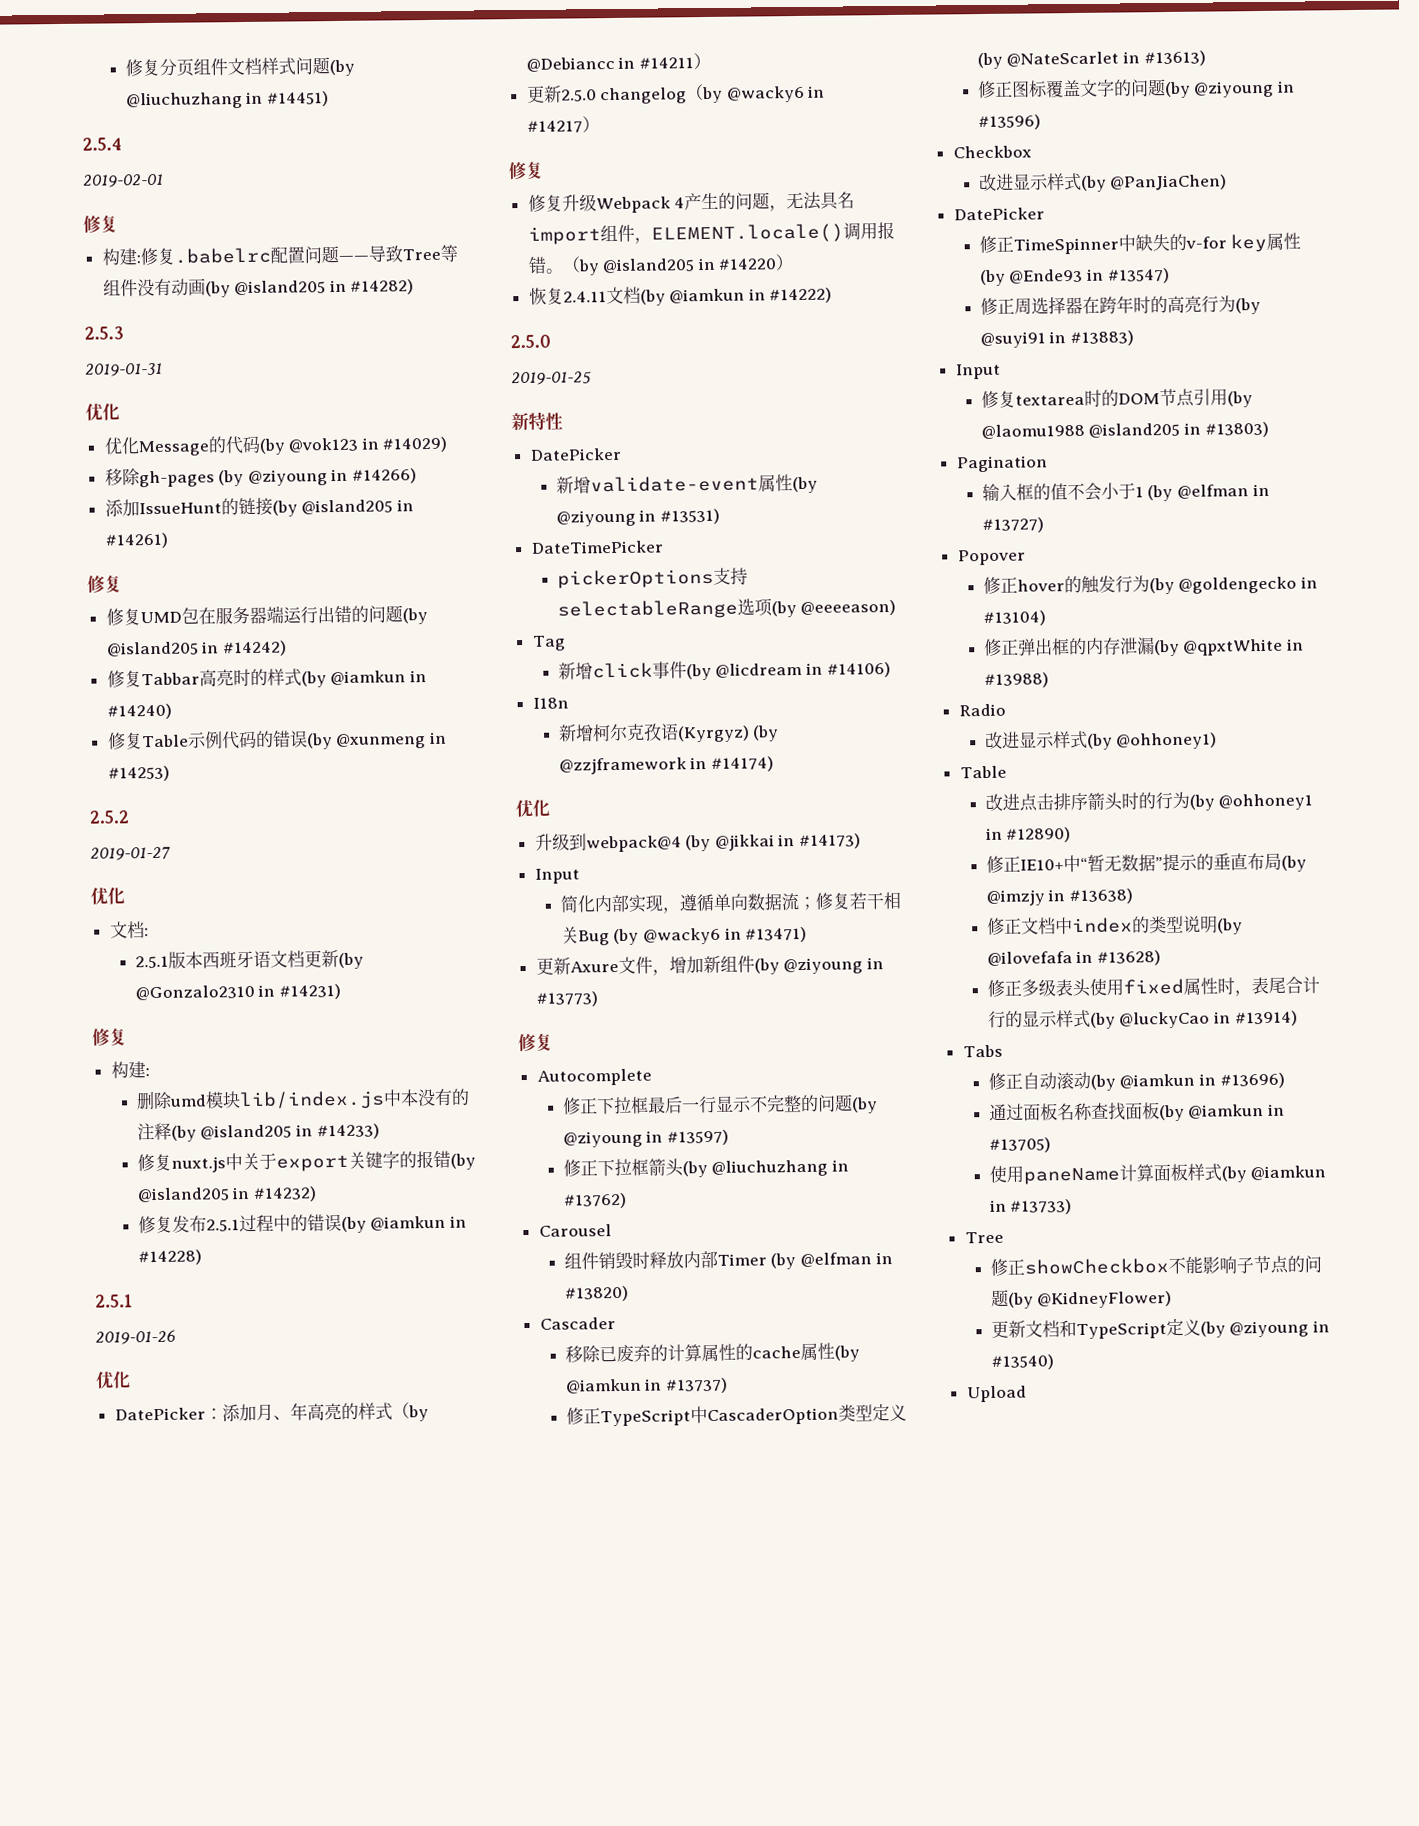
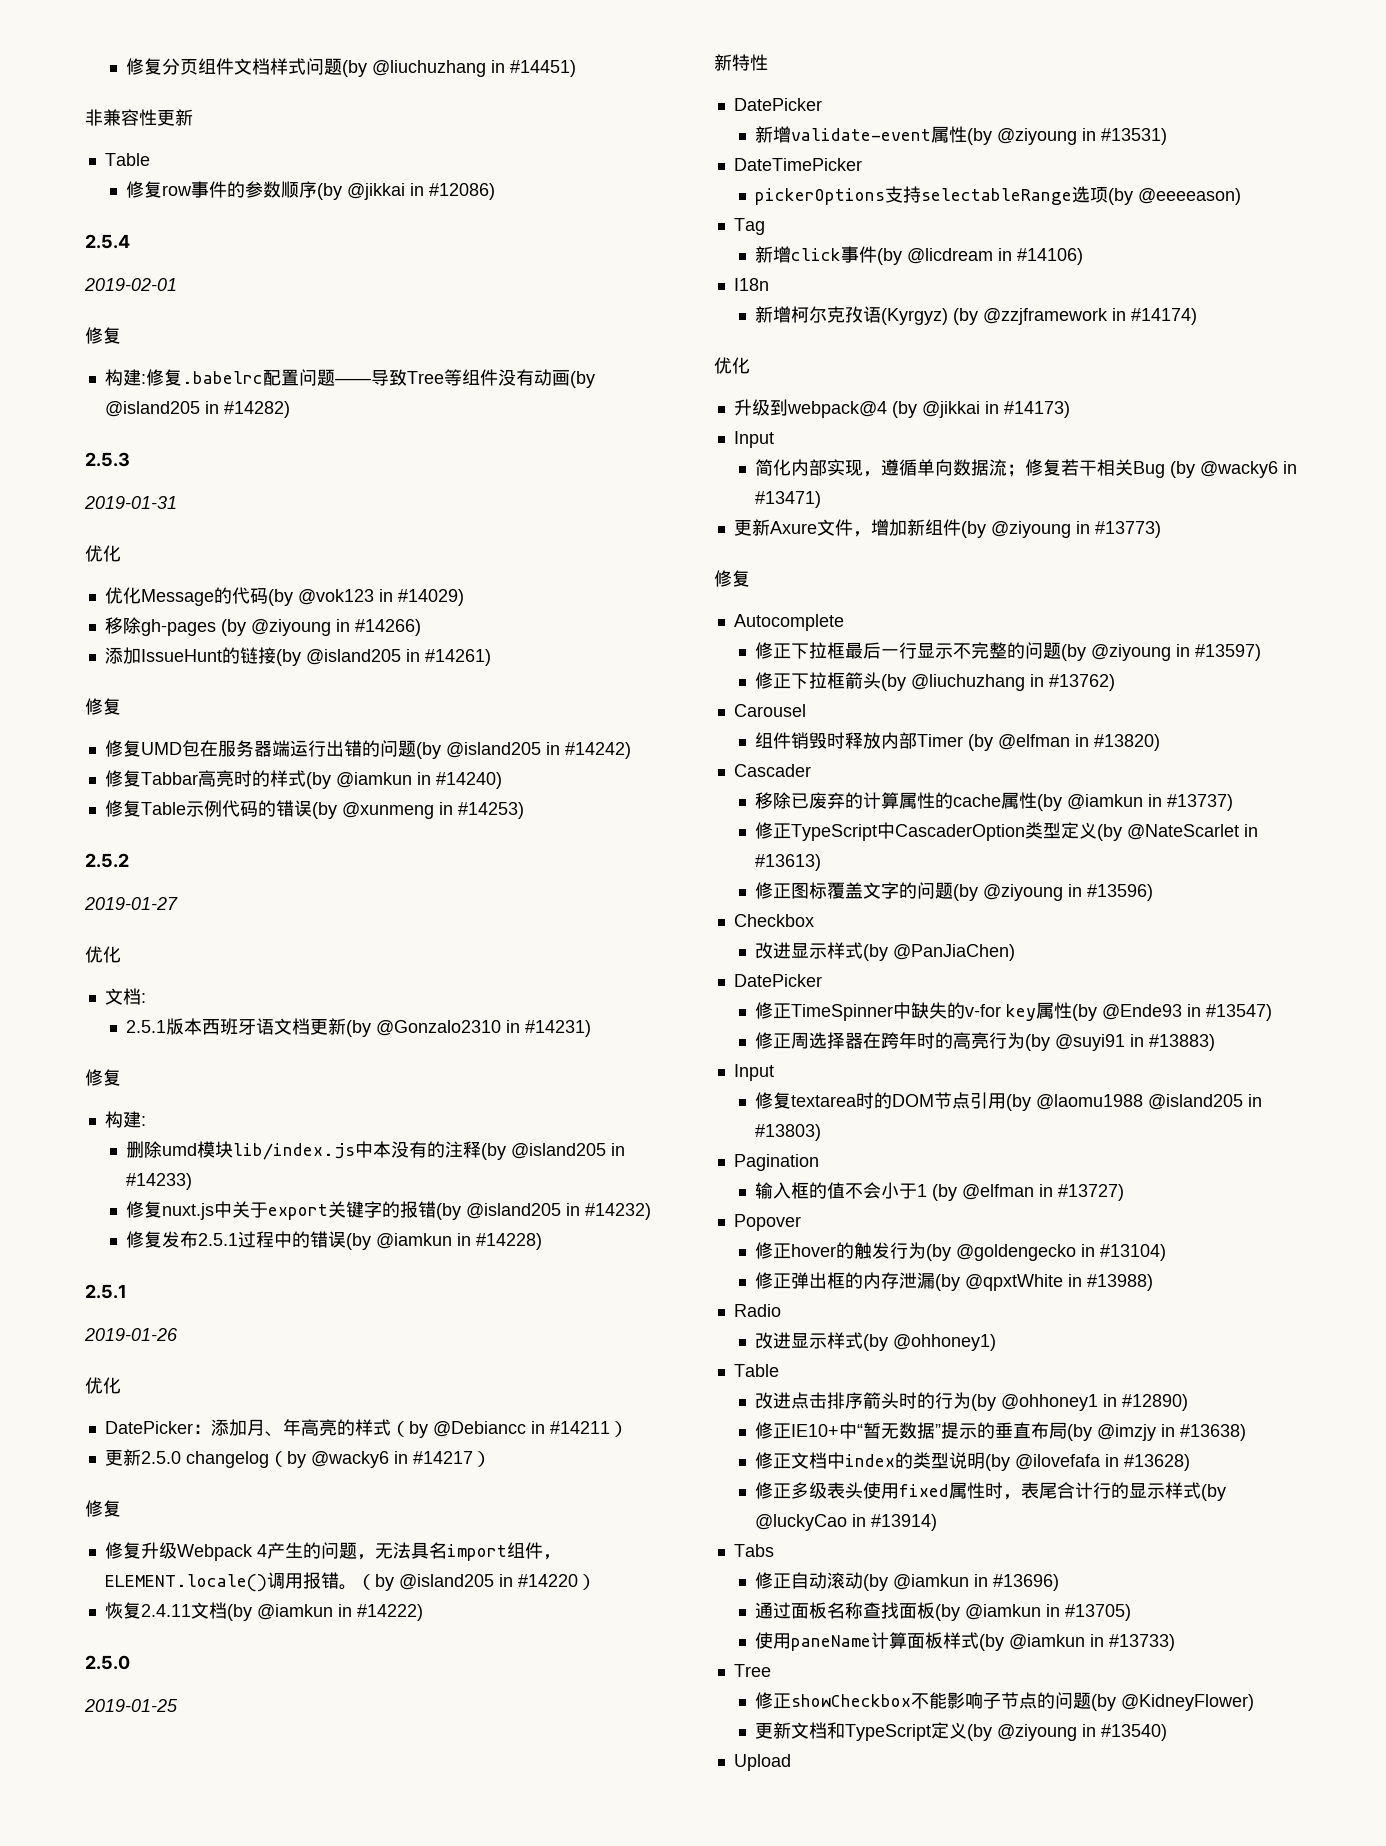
(330, 99) none -> [85,109,193,126] [104,153,150,166] [125,181,495,200] // 非兼容性更新 // Table // 修复row事件的参数顺序(by @jikkai in #12086)

